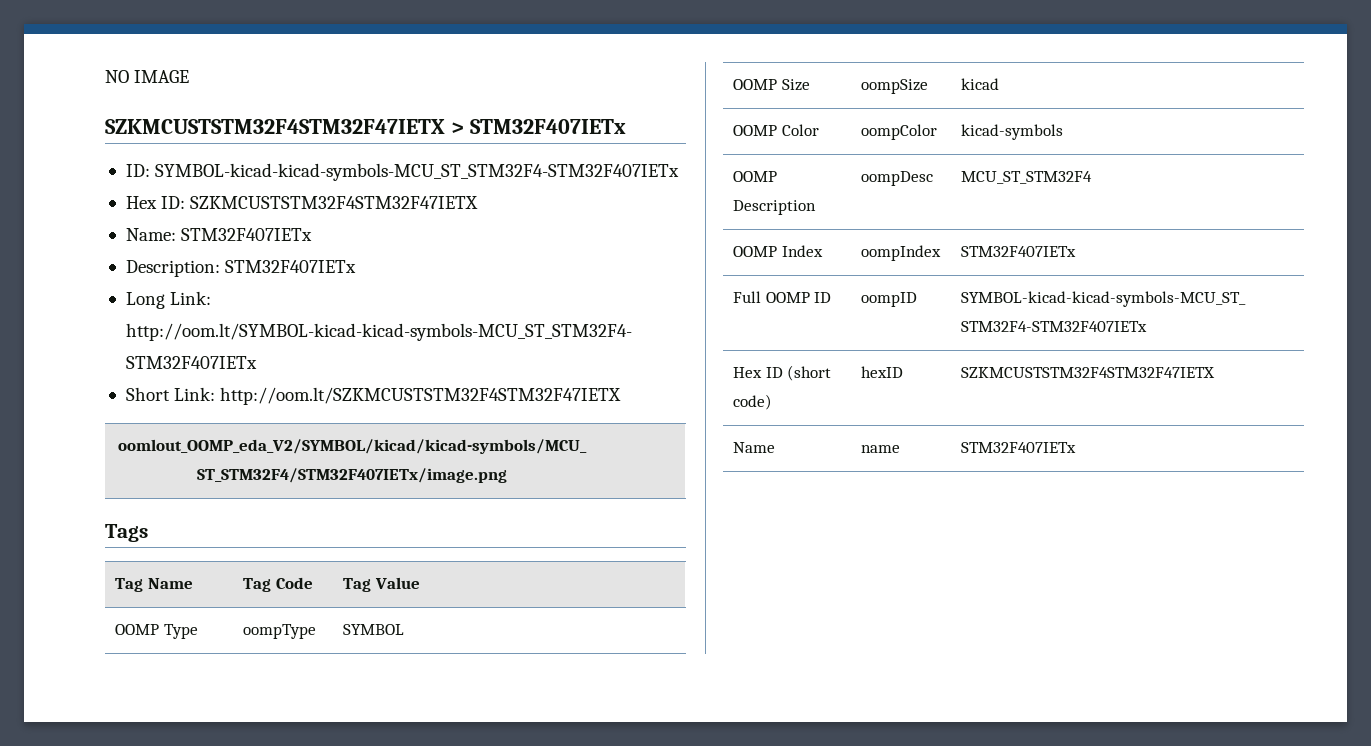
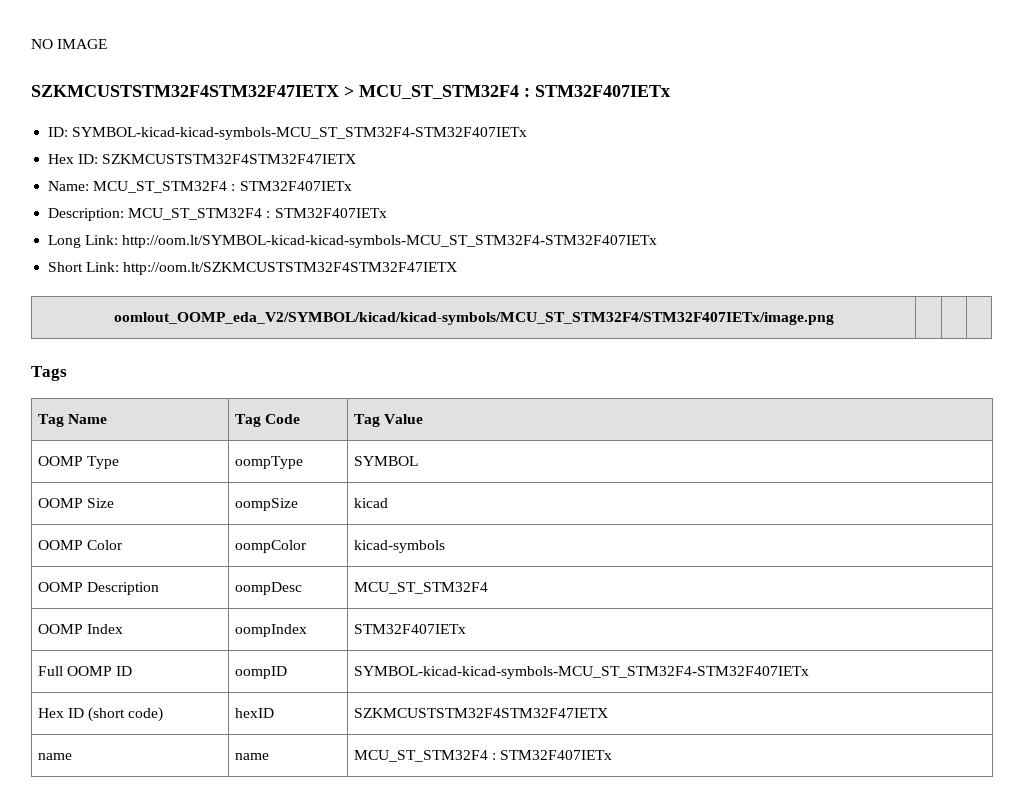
(464, 128) none -> [359,85,530,99] MCU_ST_STM32F4 :
(176, 234) none -> [93,181,236,193] MCU_ST_STM32F4 :
(220, 268) none -> [128,208,271,220] MCU_ST_STM32F4 :
[732,442,775,453] [860,445,900,453] Name | name | -> [37,753,72,760] [234,753,269,760] [353,750,496,762] name | name | MCU_ST_STM32F4 :

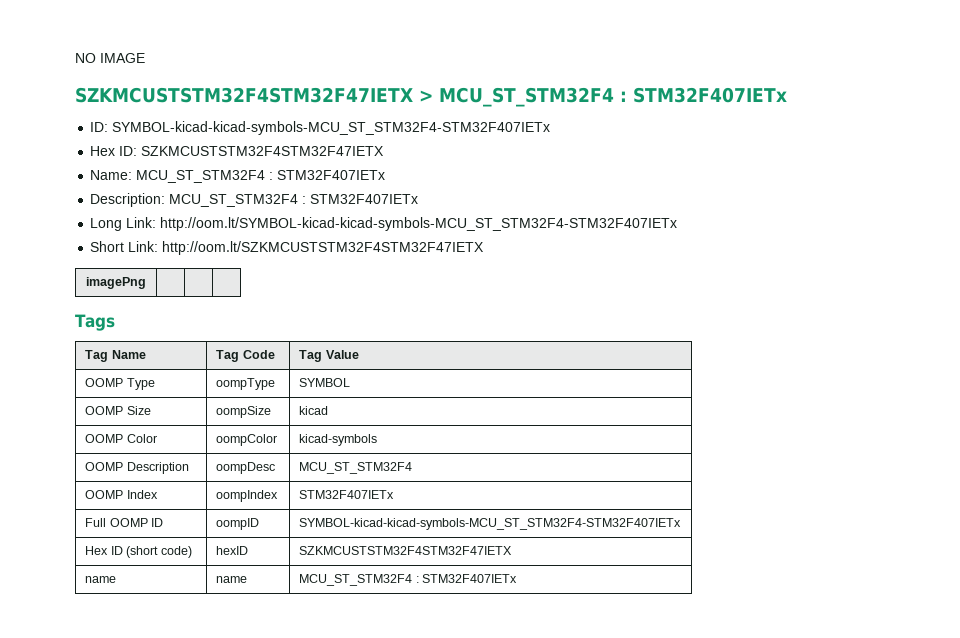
[113,312,834,325] oomlout_OOMP_eda_V2/SYMBOL/kicad/kicad-symbols/MCU_ST_STM32F4/STM32F407IETx/image.png -> [86,277,146,289] imagePng

